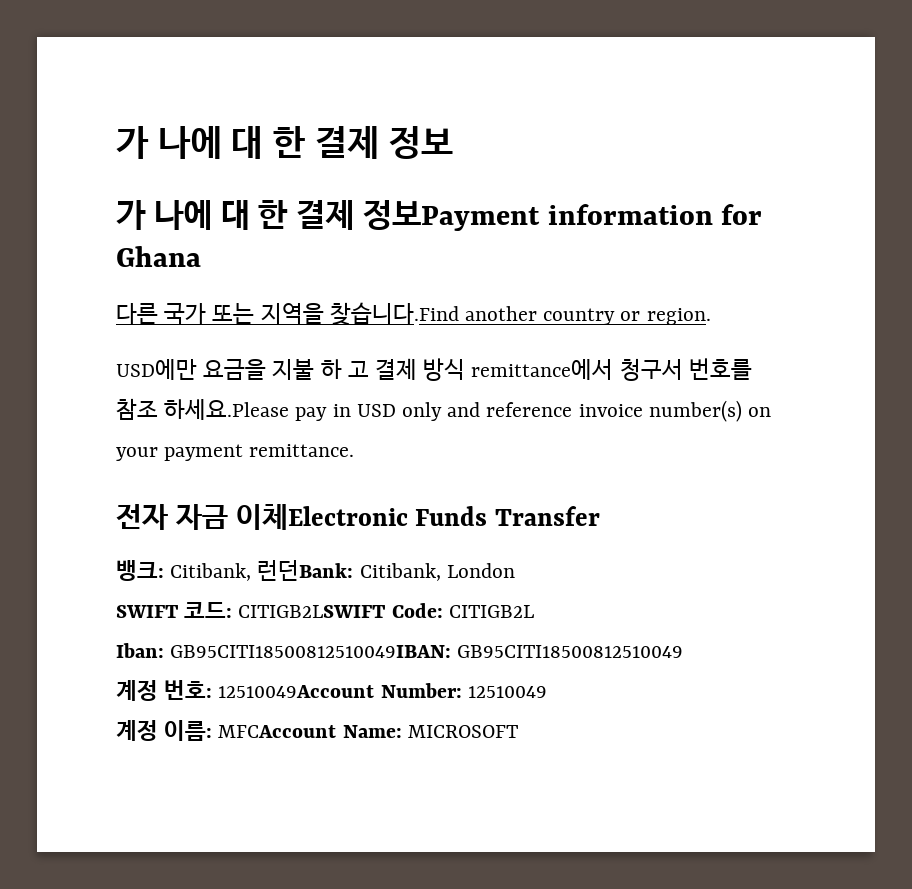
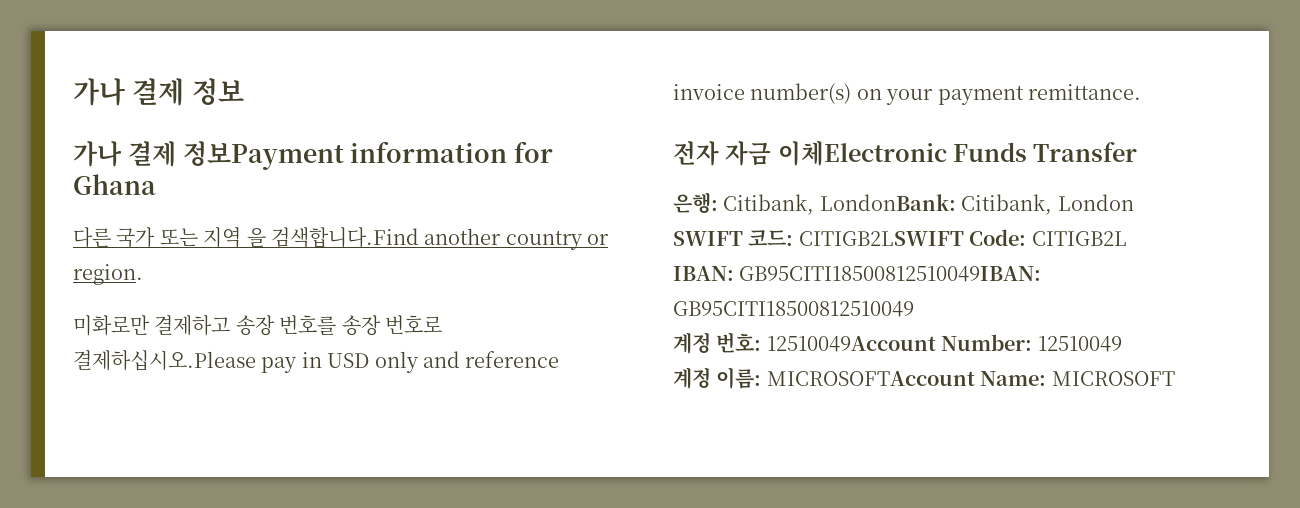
[116,126,453,159] [116,200,289,230] 가 나에 대 한 결제 정보 // 가 나에 대 한 -> [73,78,244,106] [73,141,122,167] 가나 결제 정보 // 가나
[260,302,459,325] 지역을 찾습니다.Find -> [203,227,419,248] 지역 을 검색합니다.Find
[116,358,752,381] [116,398,290,420] USD에만 요금을 지불 하 고 결제 방식 remittance에서 청구서 번호를 참조 하세요.Please -> [73,315,442,336] [73,350,256,371] 미화로만 결제하고 송장 번호를 송장 번호로 결제하십시오.Please
[116,560,354,581] 뱅크: Citibank, 런던Bank: -> [673,192,956,215] 은행: Citibank, LondonBank:
[116,643,164,658] Iban: -> [673,266,734,281] IBAN:
[218,725,337,738] MFCAccount -> [766,371,975,386] MICROSOFTAccount

